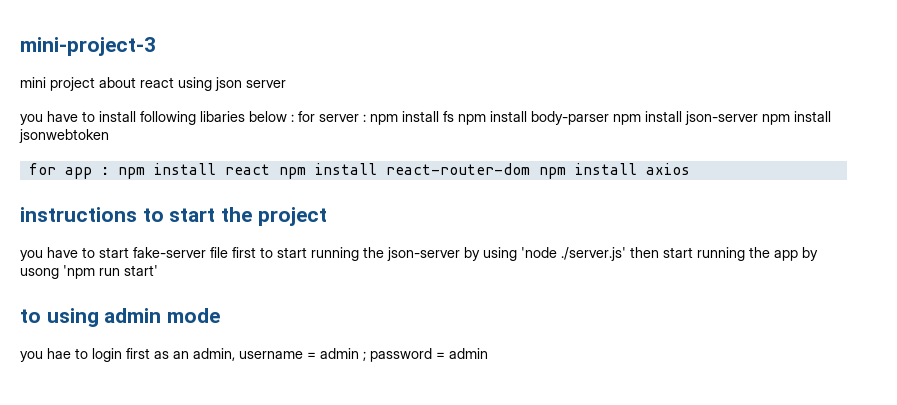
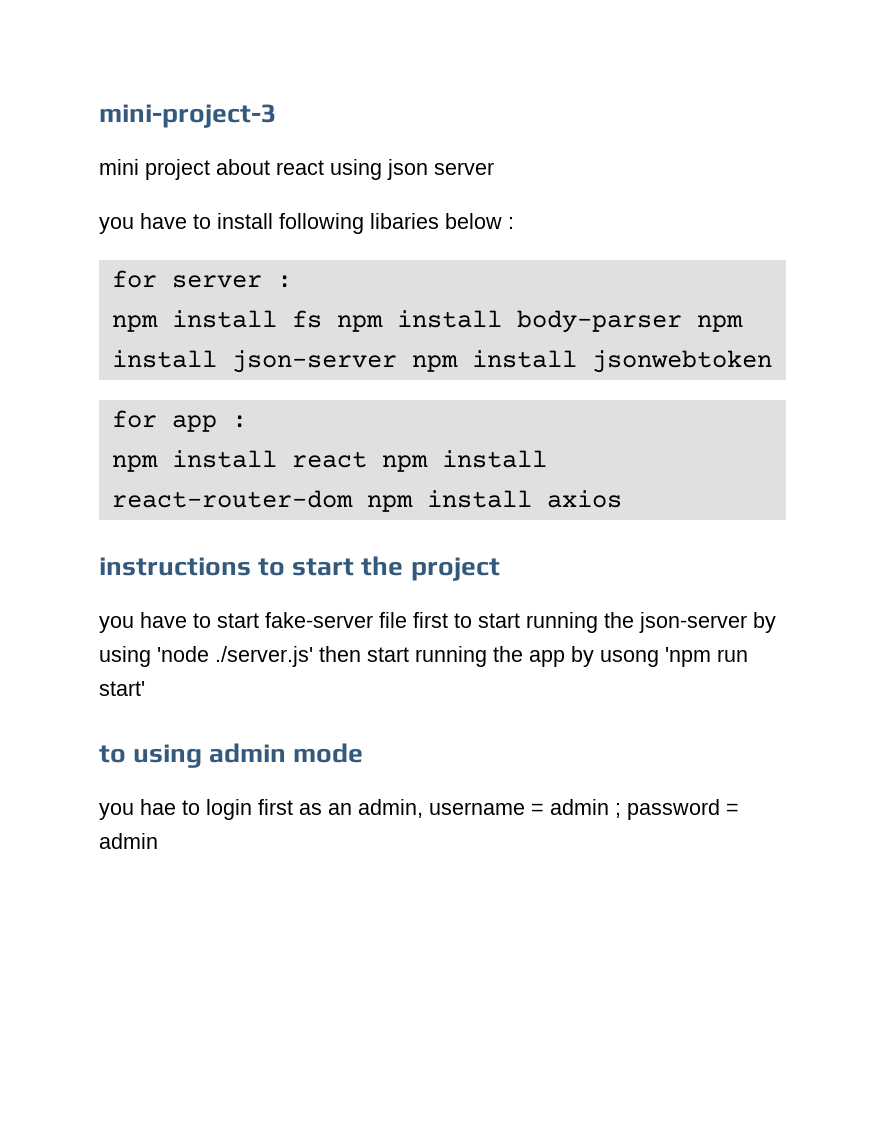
(294, 118) none -> (514, 223) //
(366, 118) none -> (292, 281) //
(109, 171) none -> (247, 421) //

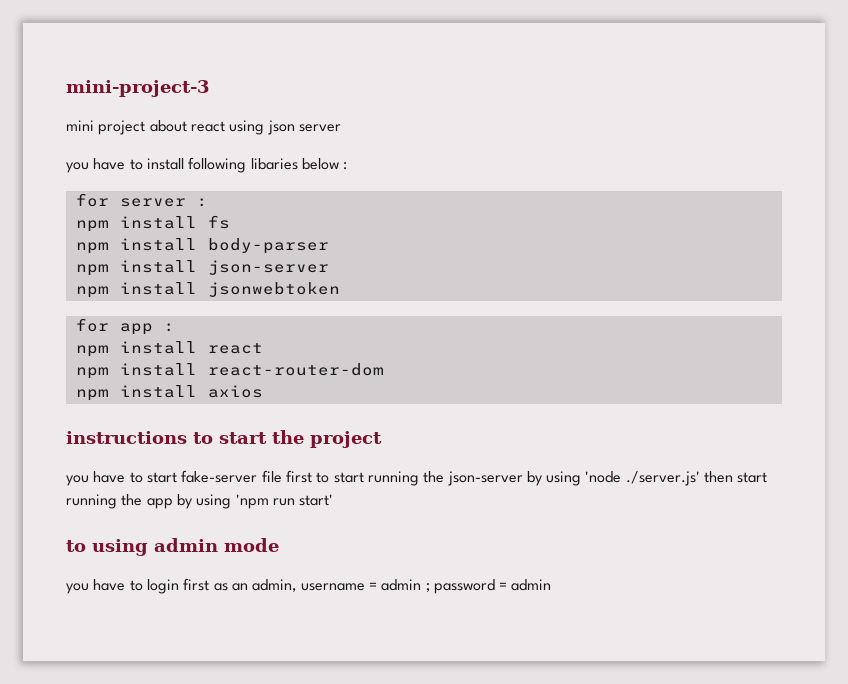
(322, 319) none -> (230, 222) //
(682, 321) none -> (329, 246) //
(397, 361) none -> (329, 267) //
(367, 459) none -> (263, 348) //
(353, 499) none -> (384, 369) //
[600,650,659,667] usong -> [196,494,232,509] using
[140,799,176,815] hae -> [93,579,126,591] have

